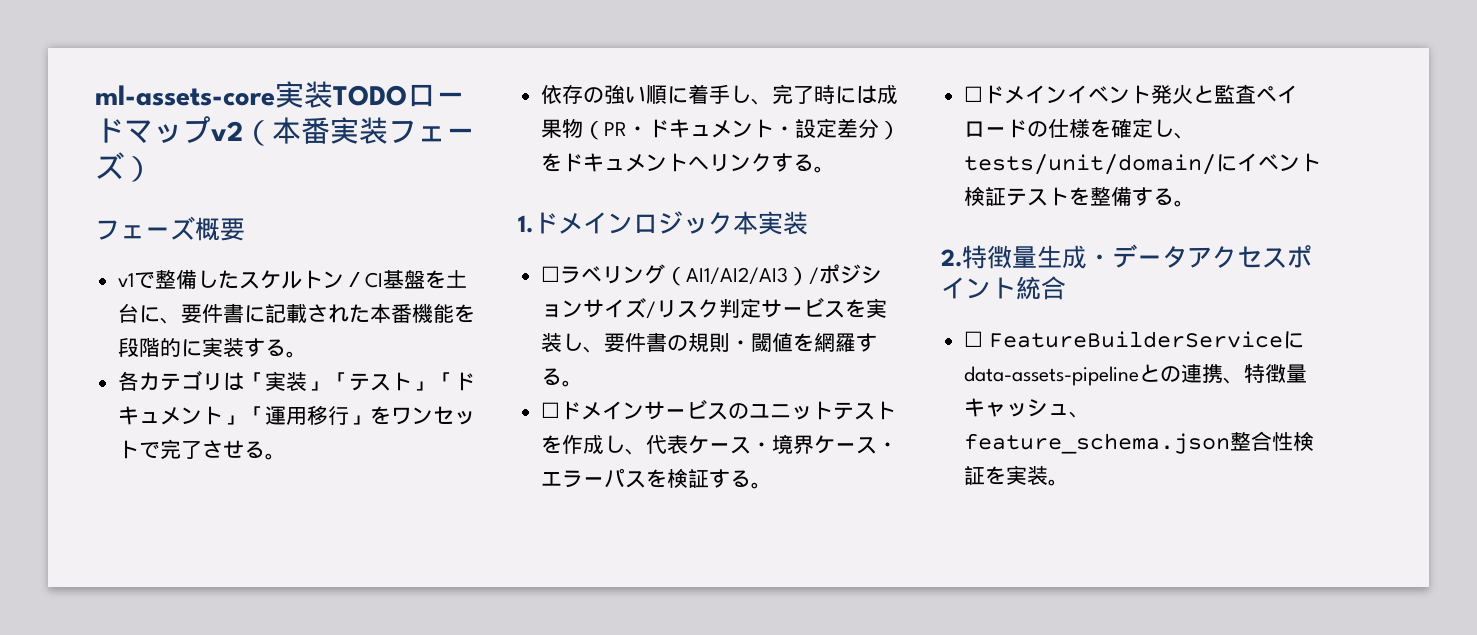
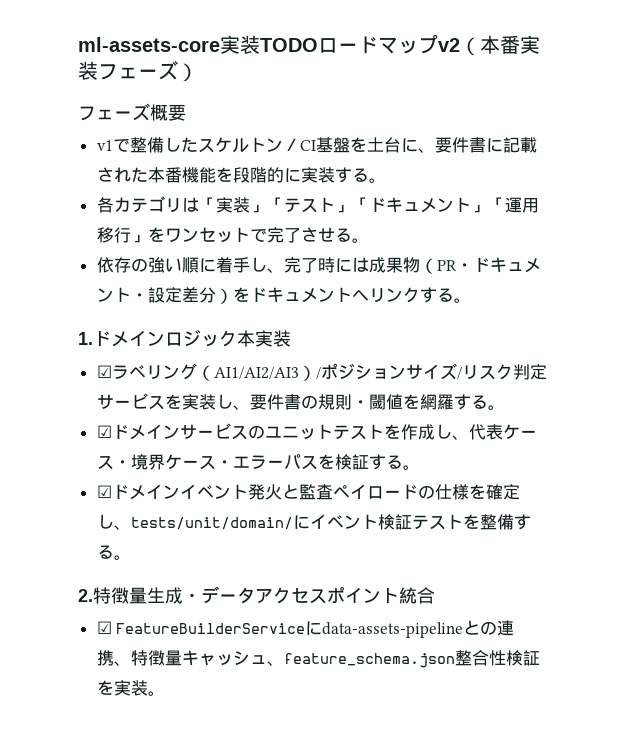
[541,266,561,282] ☐ -> [96,365,112,378] ☑
[541,402,561,418] ☐ -> [96,425,112,438] ☑
[964,86,984,102] ☐ -> [96,485,112,498] ☑
[964,331,984,347] ☐ -> [96,621,112,634] ☑

